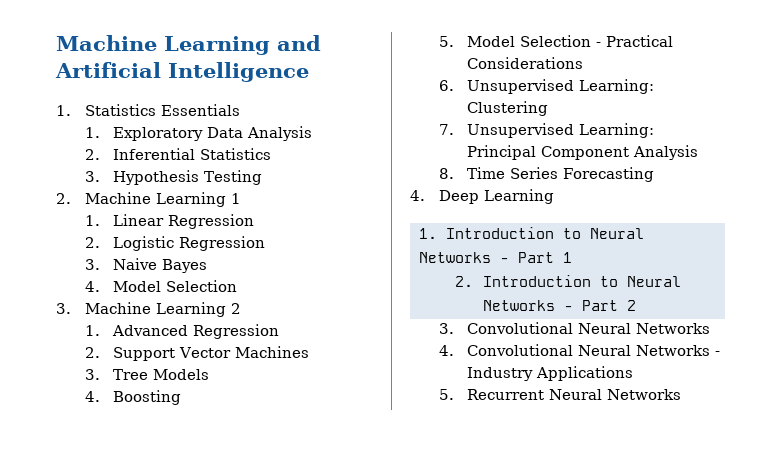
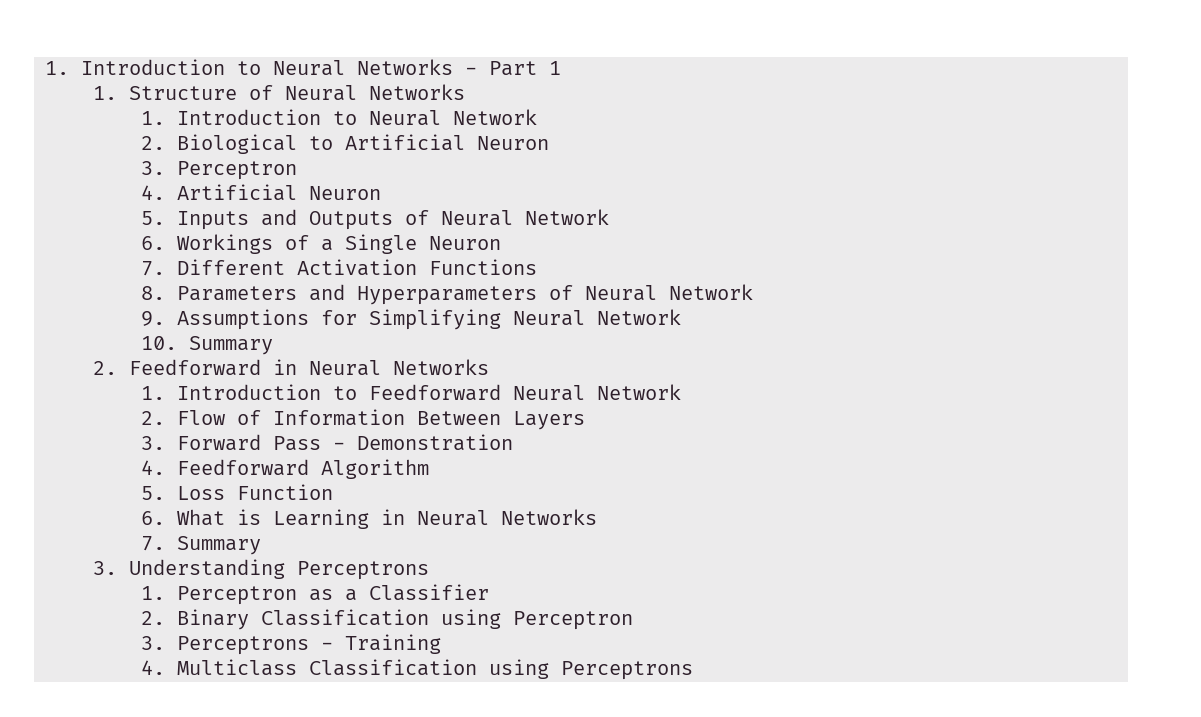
[56,35,321,55] [55,62,309,82] [56,104,240,116] [84,126,313,141] [84,148,272,160] [84,170,263,185] [56,192,241,207] [84,214,255,229] [84,236,266,251] [84,258,208,273] [84,280,238,292] [56,302,241,317] [84,324,280,339] [84,346,310,361] [84,369,210,380] [84,390,182,405] [438,35,674,47] [467,57,584,69] [438,79,655,94] [467,101,549,116] [438,123,655,138] [467,145,699,160] [438,167,655,182] [410,189,554,204] Machine Learning and Artificial Intelligence // 1. Statistics Essentials // 1. Exploratory Data Analysis // 2. Inferential Statistics // 3. Hypothesis Testing // 2. Machine Learning 1 // 1. Linear Regression // 2. Logistic Regression // 3. Naive Bayes // 4. Model Selection // 3. Machine Learning 2 // 1. Advanced Regression // 2. Support Vector Machines // 3. Tree Models // 4. Boosting // 5. Model Selection - Practical Considerations // 6. Unsupervised Learning: Clustering // 7. Unsupervised Learning: Principal Component Analysis // 8. Time Series Forecasting // 4. Deep Learning // -> (45, 68) none
[454,275,682,287] [483,300,637,311] [438,322,711,334] [438,344,721,356] [467,366,634,381] [438,389,682,400] 2. Introduction to Neural Networks - Part 2 // 3. Convolutional Neural Networks // 4. Convolutional Neural Networks - Industry Applications // 5. Recurrent Neural Networks -> [93,84,466,101] [141,109,538,126] [141,134,550,154] [141,161,298,180] [141,184,382,201] [141,209,610,230] [141,234,502,254] [141,259,538,276] [141,284,754,305] [141,309,682,330] [141,336,274,355] [93,359,490,376] [141,384,682,401] [141,409,586,430] [141,434,514,451] [141,459,430,479] [141,484,334,500] [141,509,598,529] [141,536,262,555] [93,559,430,580] [141,584,490,605] [141,609,634,630] [141,634,442,655] [141,659,694,680] 1. Structure of Neural Networks // 1. Introduction to Neural Network // 2. Biological to Artificial Neuron // 3. Perceptron // 4. Artificial Neuron // 5. Inputs and Outputs of Neural Network // 6. Workings of a Single Neuron // 7. Different Activation Functions // 8. Parameters and Hyperparameters of Neural Network // 9. Assumptions for Simplifying Neural Network // 10. Summary // 2. Feedforward in Neural Networks // 1. Introduction to Feedforward Neural Network // 2. Flow of Information Between Layers // 3. Forward Pass - Demonstration // 4. Feedforward Algorithm // 5. Loss Function // 6. What is Learning in Neural Networks // 7. Summary // 3. Understanding Perceptrons // 1. Perceptron as a Classifier // 2. Binary Classification using Perceptron // 3. Perceptrons - Training // 4. Multiclass Classification using Perceptrons

